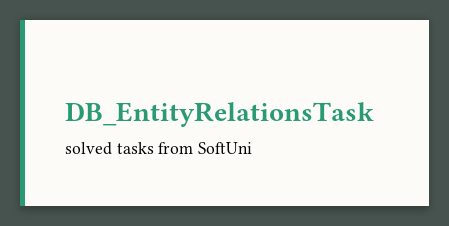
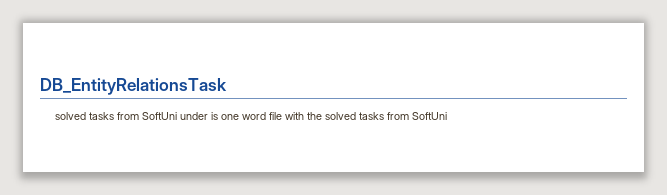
(253, 148) none -> [179,112,447,120] under is one word file with the solved tasks from SoftUni

